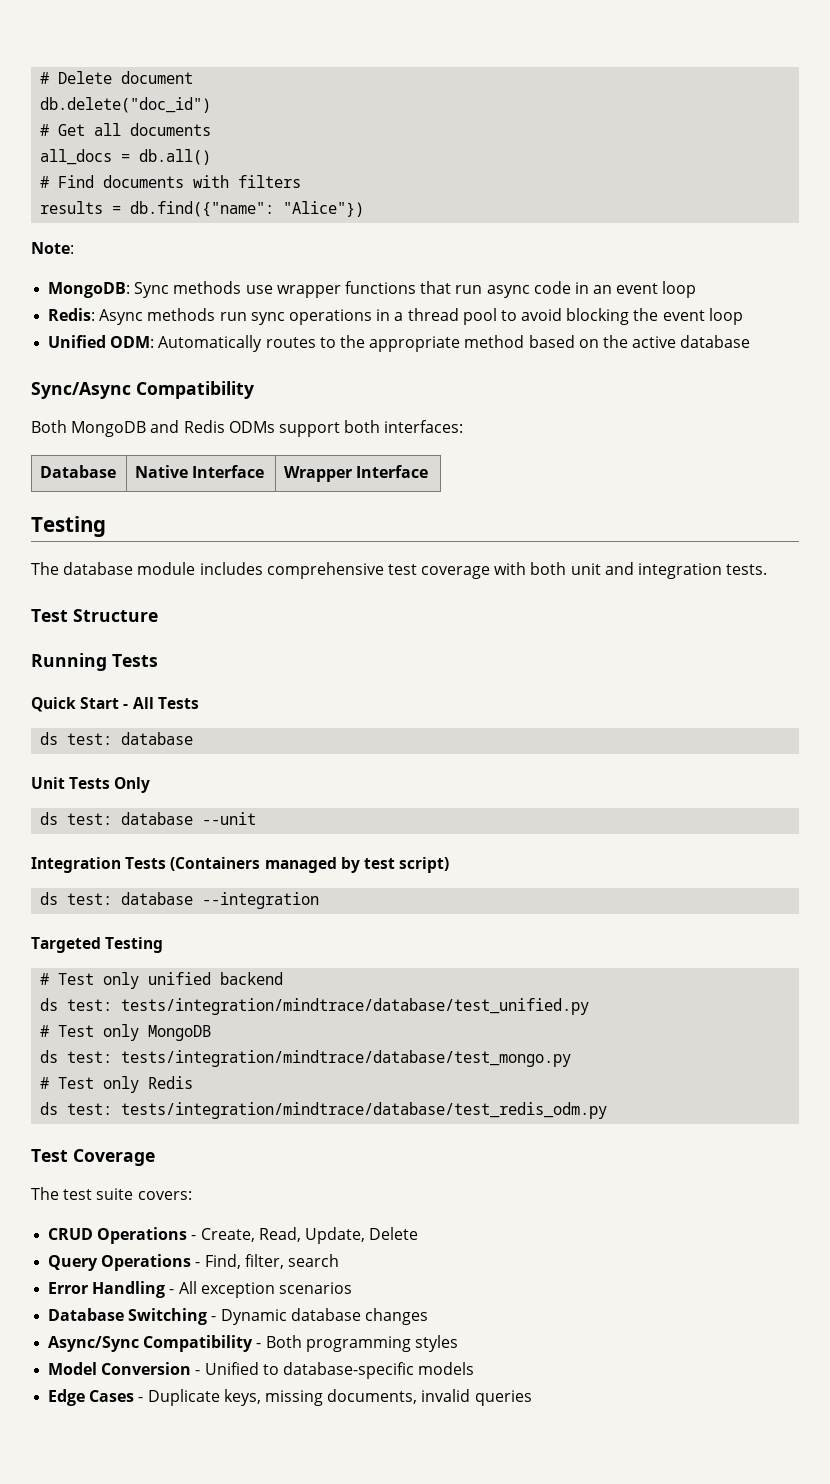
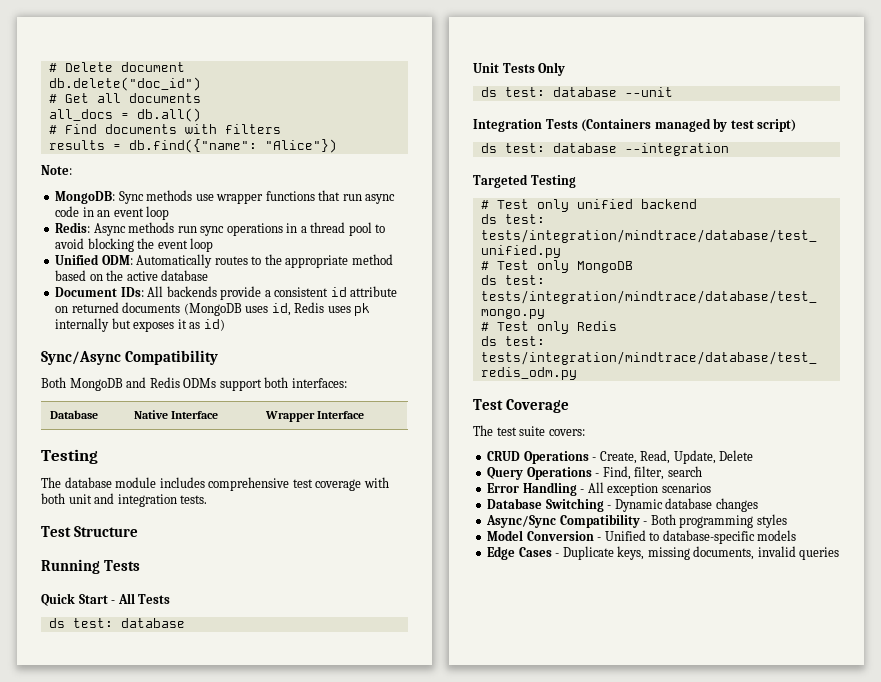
(751, 341) none -> [55,286,398,300] [55,302,371,316] [55,318,225,332] // Document IDs: All backends provide a consistent id attribute on returned documents (MongoDB uses id, Redis uses pk internally but exposes it as id)

